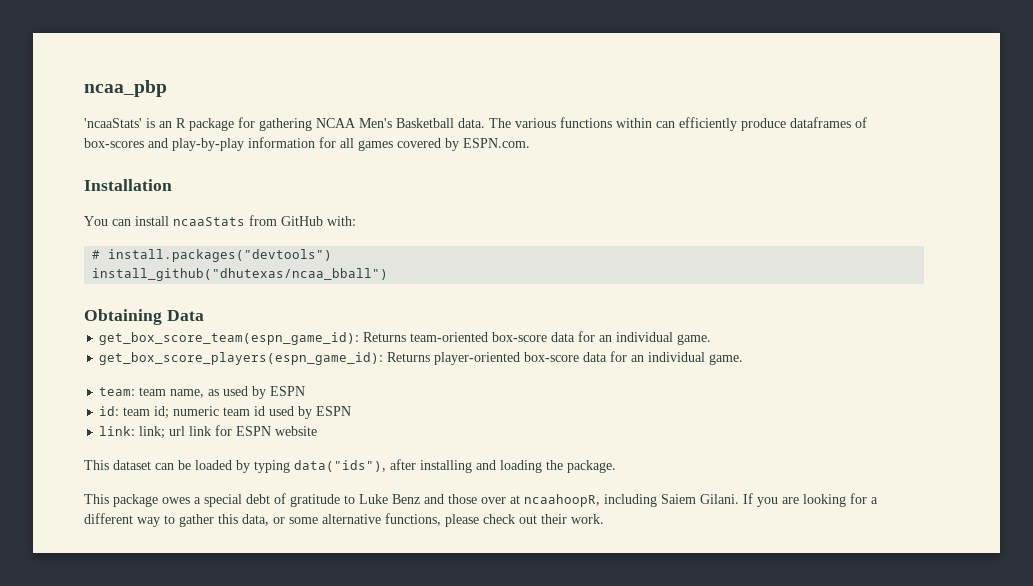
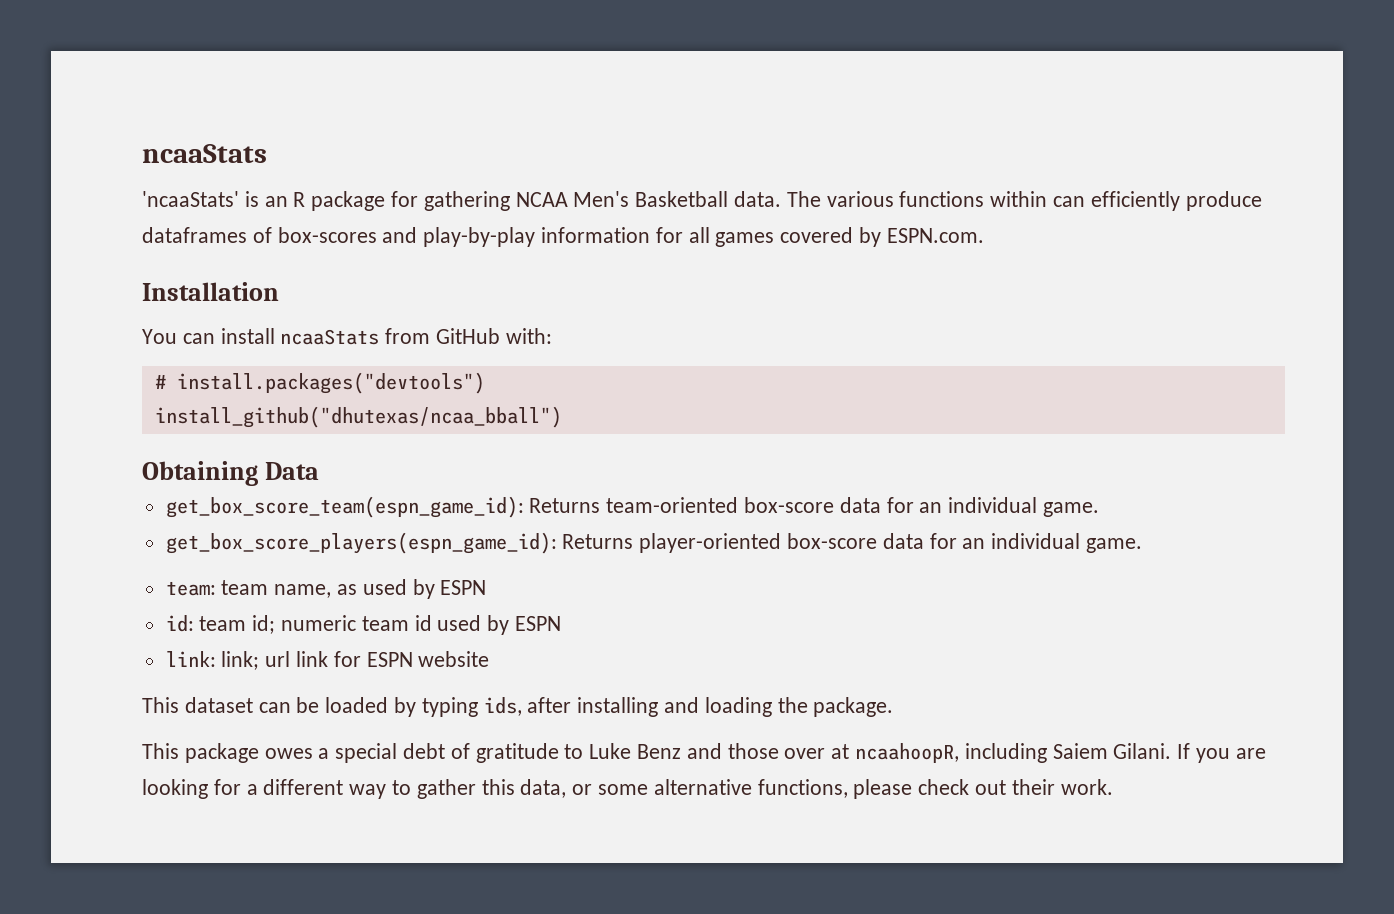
[84,80,167,97] ncaa_pbp -> [142,144,267,163] ncaaStats
[294,460,386,472] data("ids"), -> [483,697,522,716] ids,

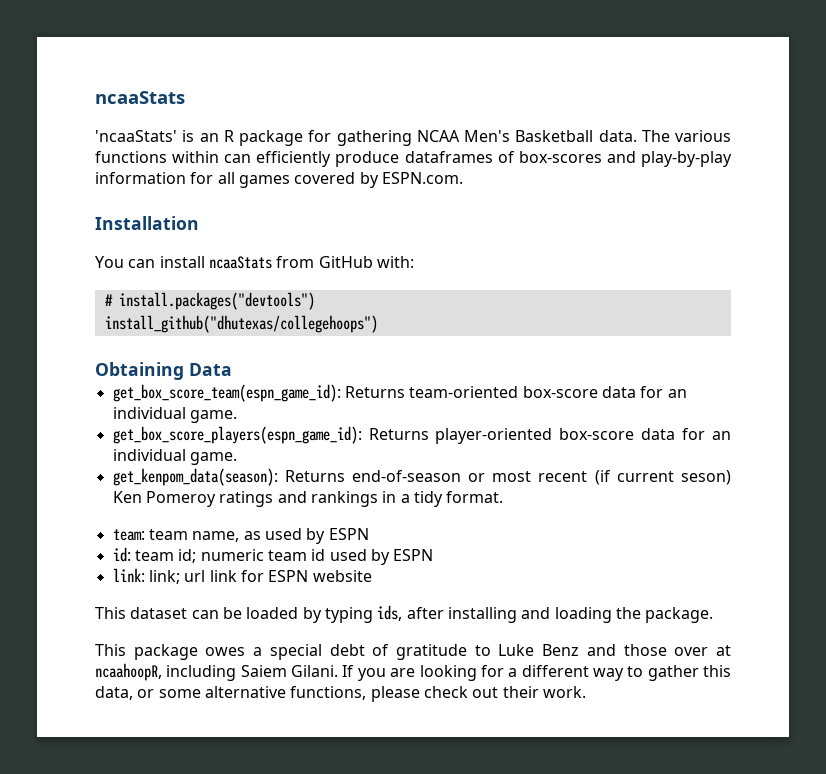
[154,406,562,428] install_github("dhutexas/ncaa_bball") -> [104,315,378,333] install_github("dhutexas/collegehoops")
(1143, 545) none -> [112,468,731,486] [112,491,504,507] // get_kenpom_data(season): Returns end-of-season or most recent (if current seson) Ken Pomeroy ratings and rankings in a tidy format.

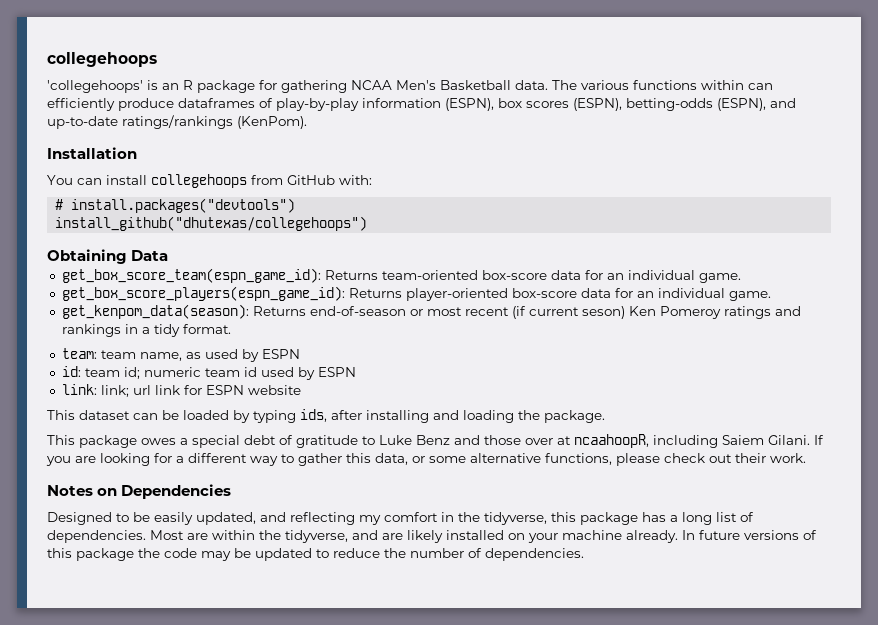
[95,91,185,104] [95,130,177,142] ncaaStats // 'ncaaStats' -> [47,52,157,67] [47,80,143,93] collegehoops // 'collegehoops'
[518,151,732,167] [95,172,463,188] box-scores and play-by-play information for all games covered by ESPN.com. -> [276,98,796,111] [47,115,307,129] play-by-play information (ESPN), box scores (ESPN), betting-odds (ESPN), and up-to-date ratings/rankings (KenPom).
[208,256,272,269] ncaaStats -> [151,174,247,188] collegehoops
(586, 692) none -> [47,484,232,499] [47,512,754,525] [47,530,817,543] [47,548,584,561] // Notes on Dependencies // Designed to be easily updated, and reflecting my comfort in the tidyverse, this package has a long list of dependencies. Most are within the tidyverse, and are likely installed on your machine already. In future versions of this package the code may be updated to reduce the number of dependencies.

